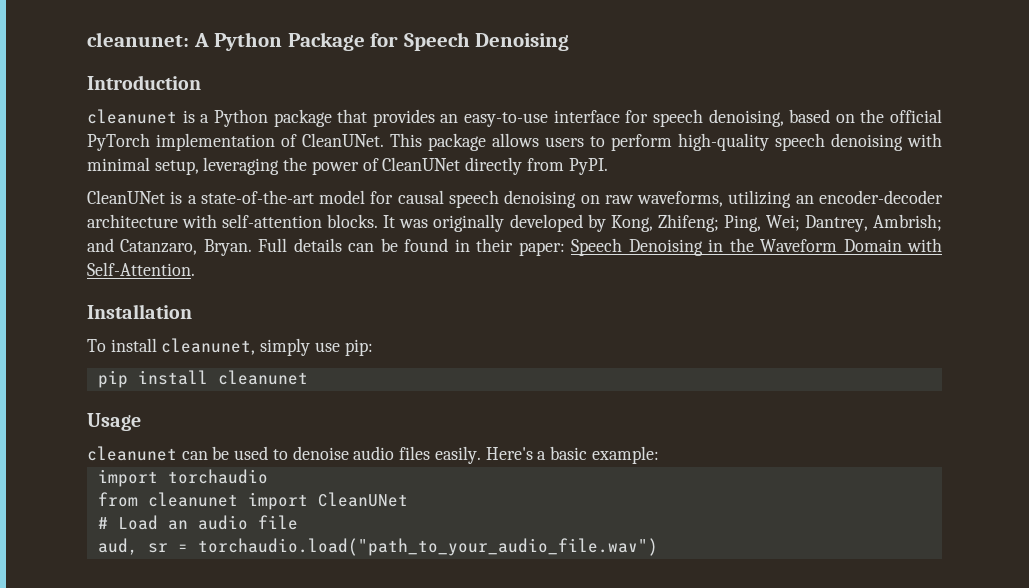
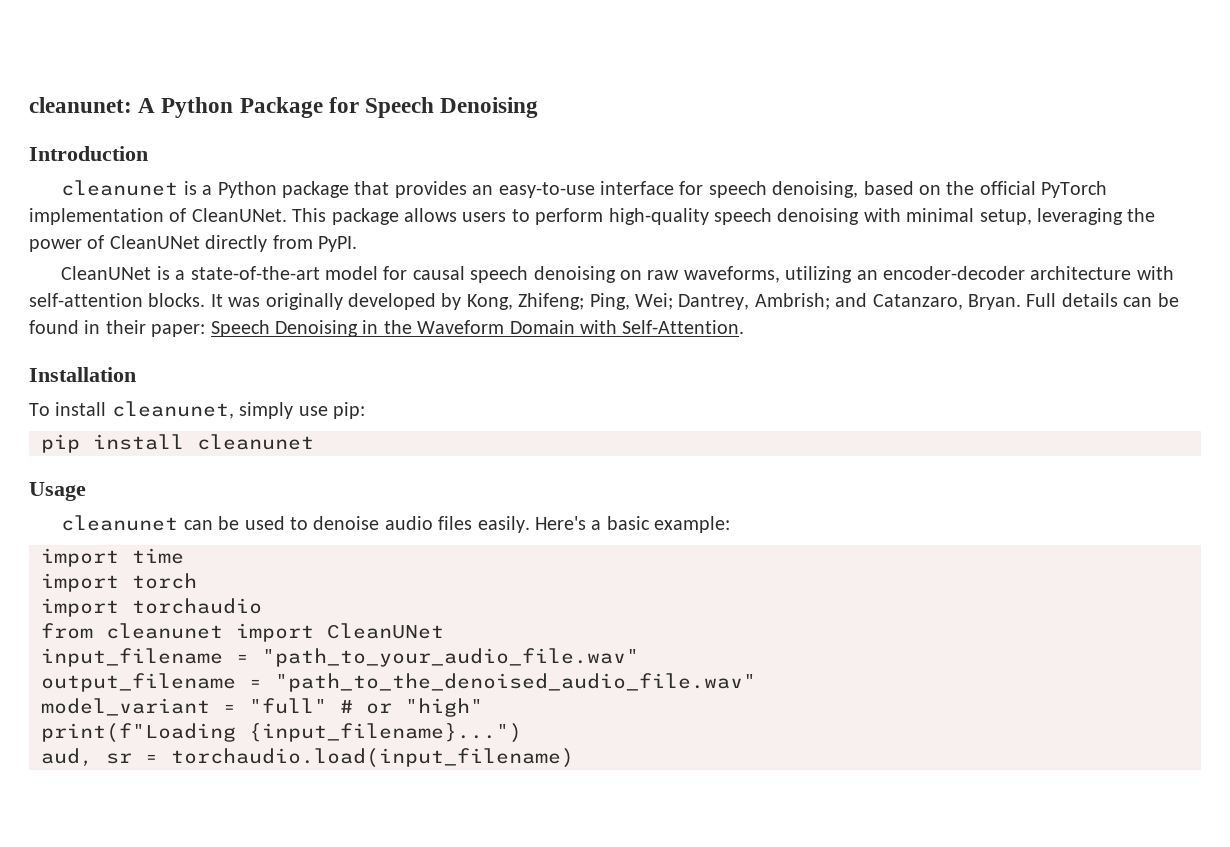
(659, 455) none -> [41,548,184,567] [41,573,197,592] // import time // import torch
[97,515,298,530] # Load an audio file -> [41,648,639,667] [41,673,756,692] [41,698,483,717] [41,723,522,743] input_filename = "path_to_your_audio_file.wav" // output_filename = "path_to_the_denoised_audio_file.wav" // model_variant = "full" # or "high" // print(f"Loading {input_filename}...")
[197,538,658,556] torchaudio.load("path_to_your_audio_file.wav") -> [171,748,574,768] torchaudio.load(input_filename)

